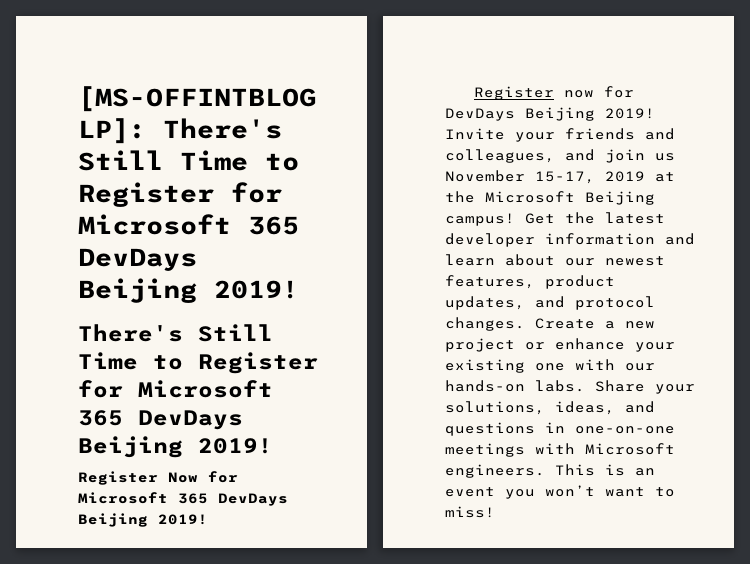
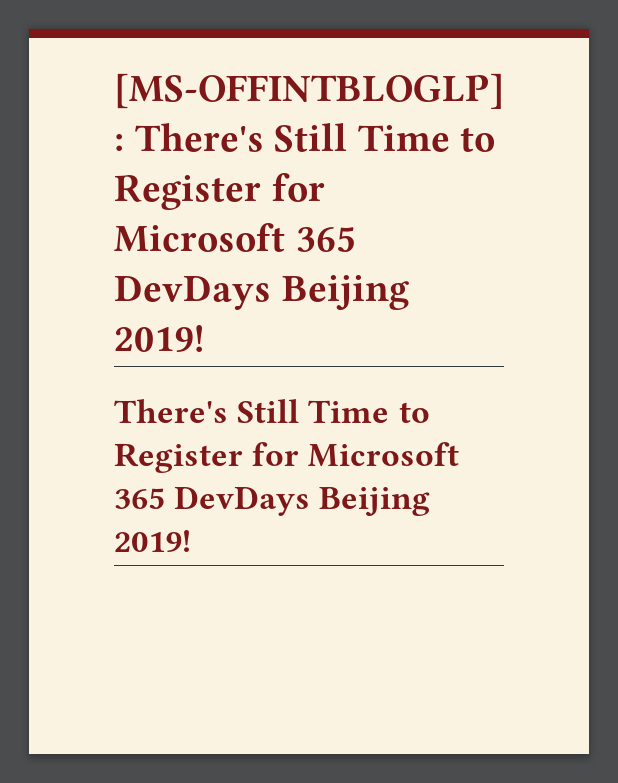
[78,471,238,485] [78,492,288,506] [78,513,208,527] [474,86,635,100] [445,107,655,121] [445,128,675,142] [445,149,675,163] [445,170,675,184] [445,191,655,205] [445,212,665,226] [445,233,695,247] [445,254,665,266] [445,275,615,289] [445,296,655,310] [445,317,655,331] [445,338,675,352] [445,359,655,373] [445,380,695,394] [445,401,655,415] [445,422,675,436] [445,443,675,457] [445,464,655,478] [445,485,675,499] [445,506,495,518] // Register Now for Microsoft 365 DevDays Beijing 2019! // Register now for DevDays Beijing 2019! Invite your friends and colleagues, and join us November 15-17, 2019 at the Microsoft Beijing campus! Get the latest developer information and learn about our newest features, product updates, and protocol changes. Create a new project or enhance your existing one with our hands-on labs. Share your solutions, ideas, and questions in one-on-one meetings with Microsoft engineers. This is an event you won’t want to miss! -> (191, 541) none

